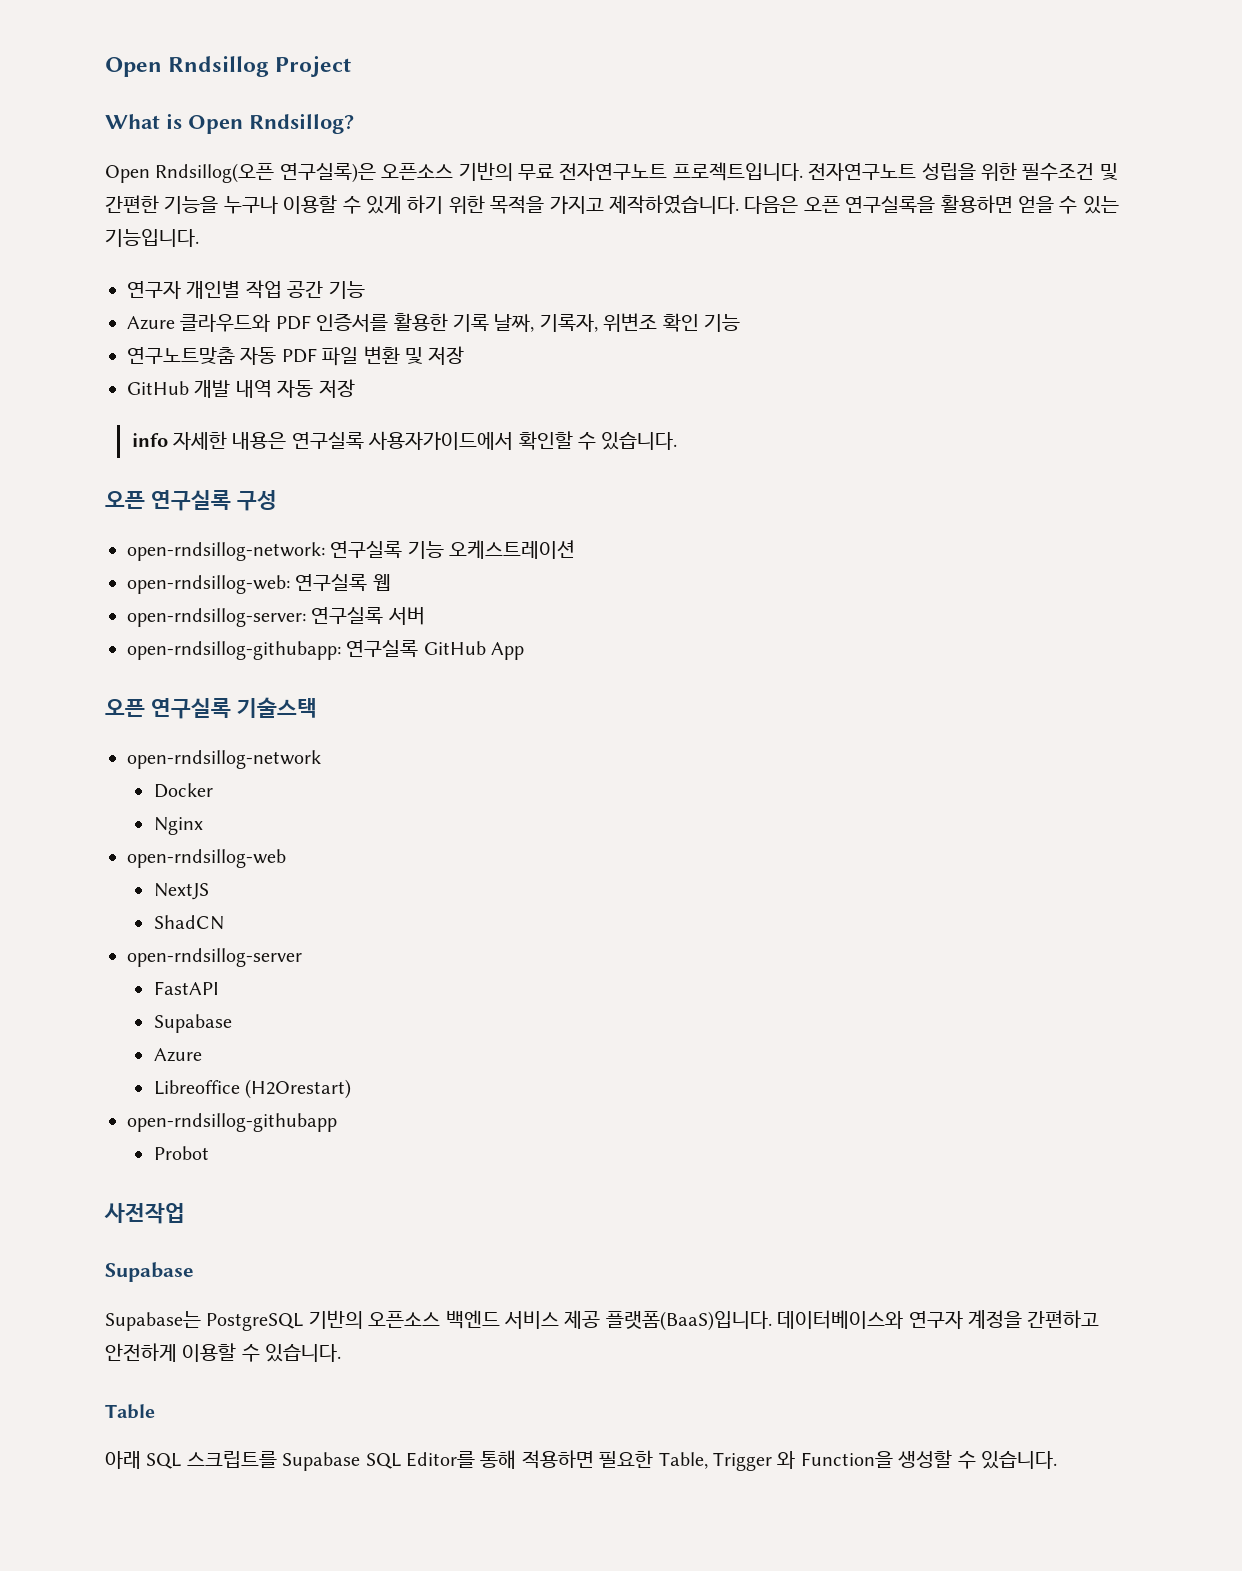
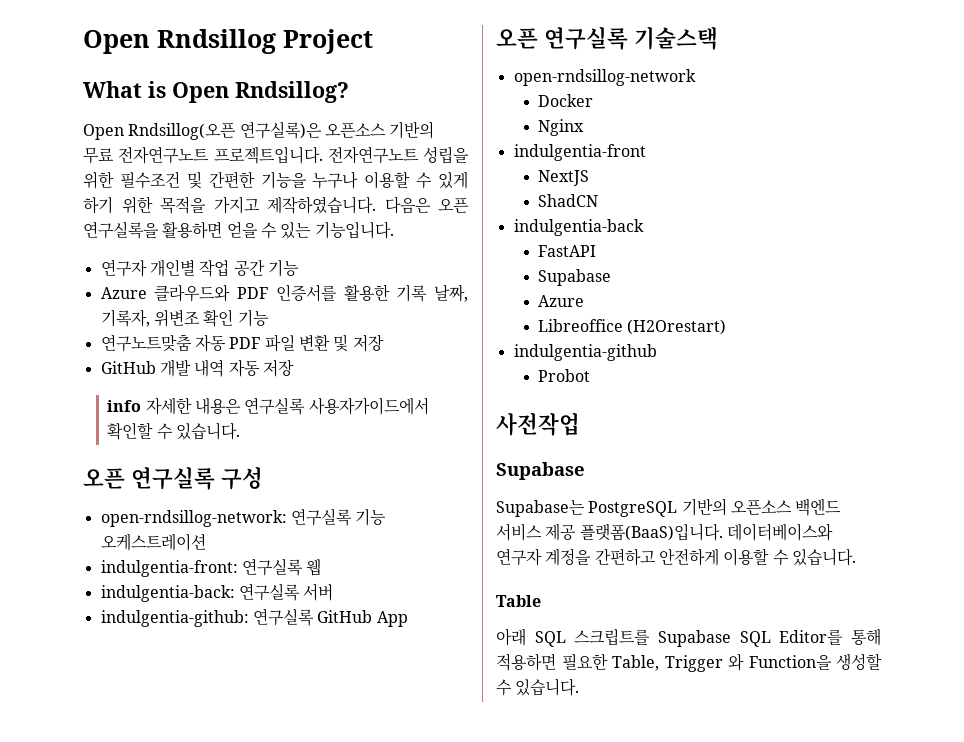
[127,575,290,594] open-rndsillog-web: -> [100,560,238,577] indulgentia-front:
[127,608,306,627] open-rndsillog-server: -> [100,585,235,602] indulgentia-back:
[127,641,341,660] open-rndsillog-githubapp: -> [100,610,249,627] indulgentia-github:
[127,849,286,868] open-rndsillog-web -> [513,144,646,161] indulgentia-front
[127,948,302,967] open-rndsillog-server -> [513,219,644,236] indulgentia-back
[127,1113,337,1132] open-rndsillog-githubapp -> [513,344,657,361] indulgentia-github

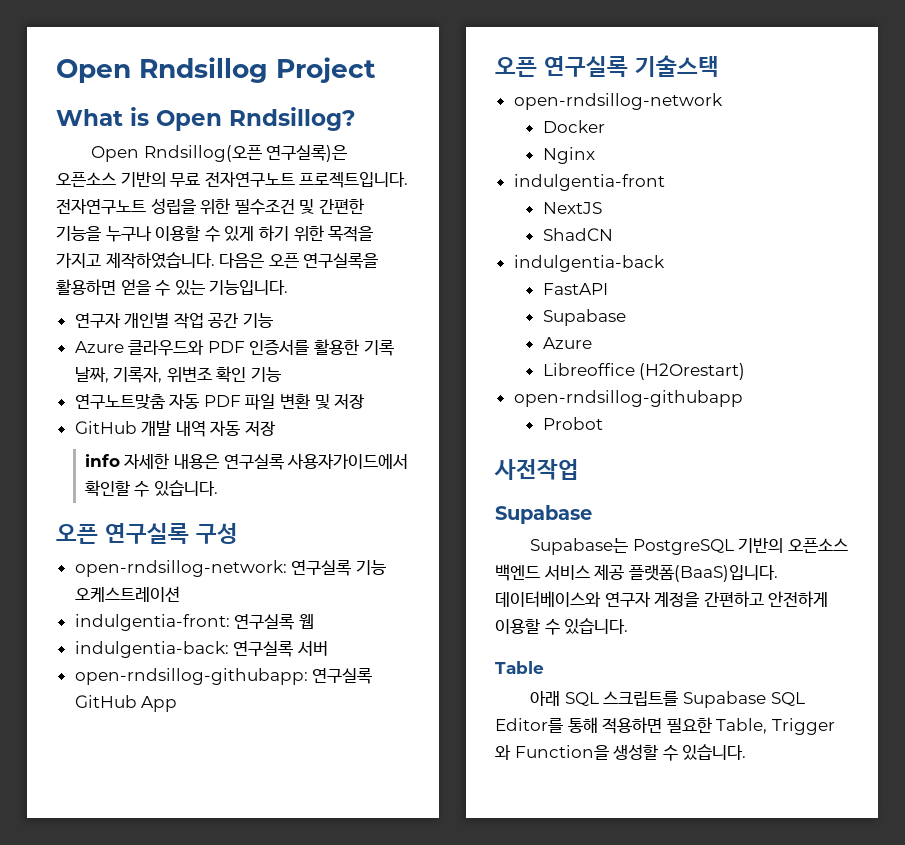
[100,610,249,627] indulgentia-github: -> [74,668,308,685] open-rndsillog-githubapp:
[513,344,657,361] indulgentia-github -> [513,390,743,407] open-rndsillog-githubapp

